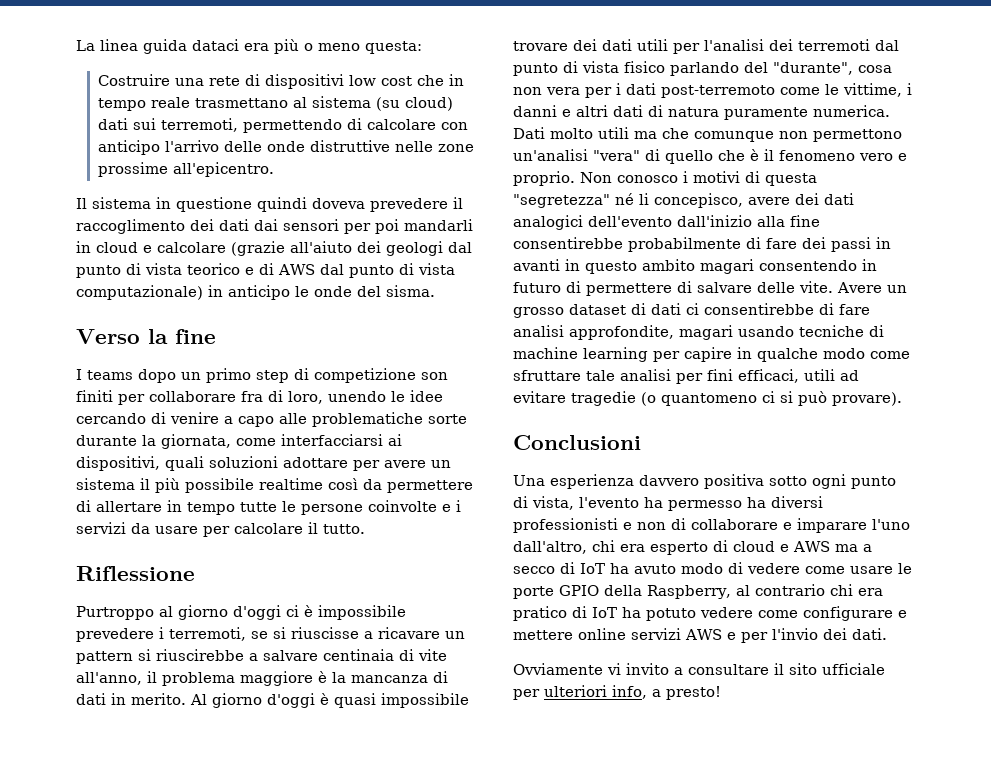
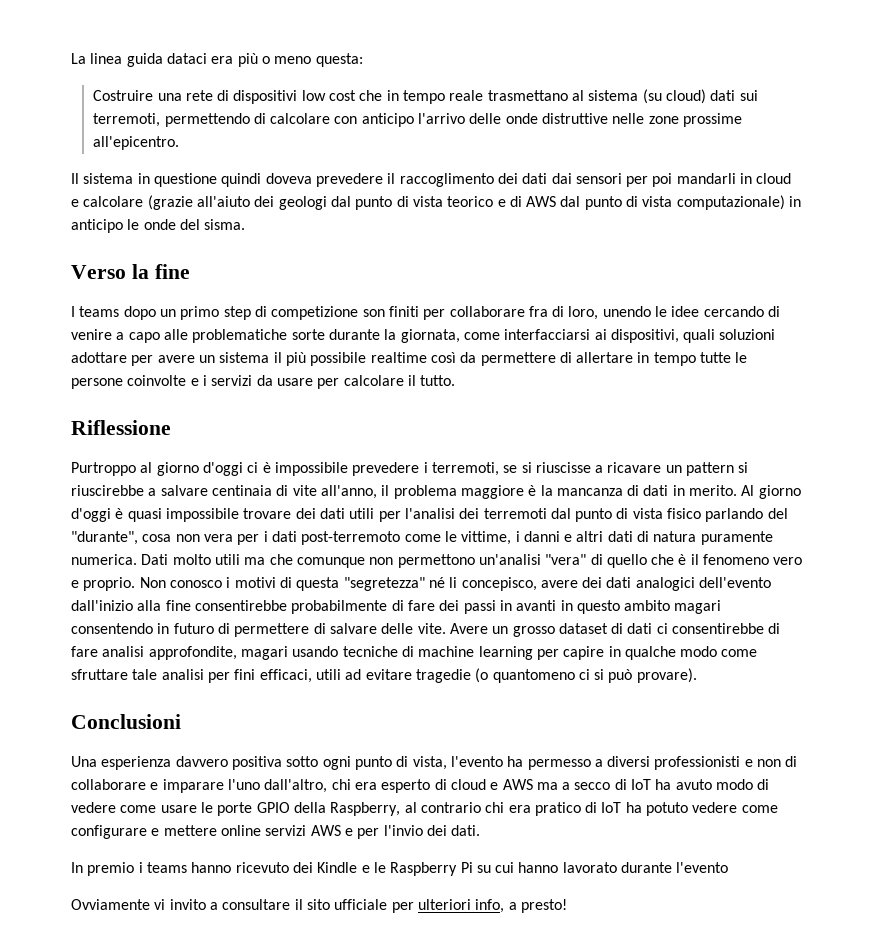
[747,497,766,508] ha -> [594,759,603,767] a
(887, 634) none -> [71,862,729,876] // In premio i teams hanno ricevuto dei Kindle e le Raspberry Pi su cui hanno lavorato durante l'evento

